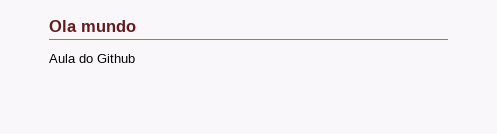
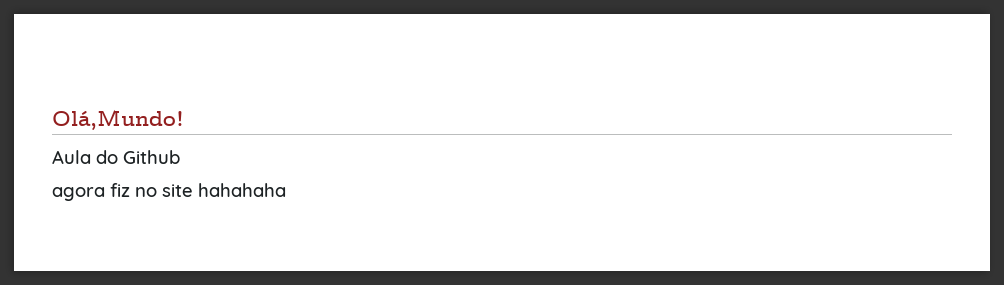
[49,20,136,32] Ola mundo -> [52,109,184,130] Olá,Mundo!
(135, 58) none -> [52,183,286,201] // agora fiz no site hahahaha

